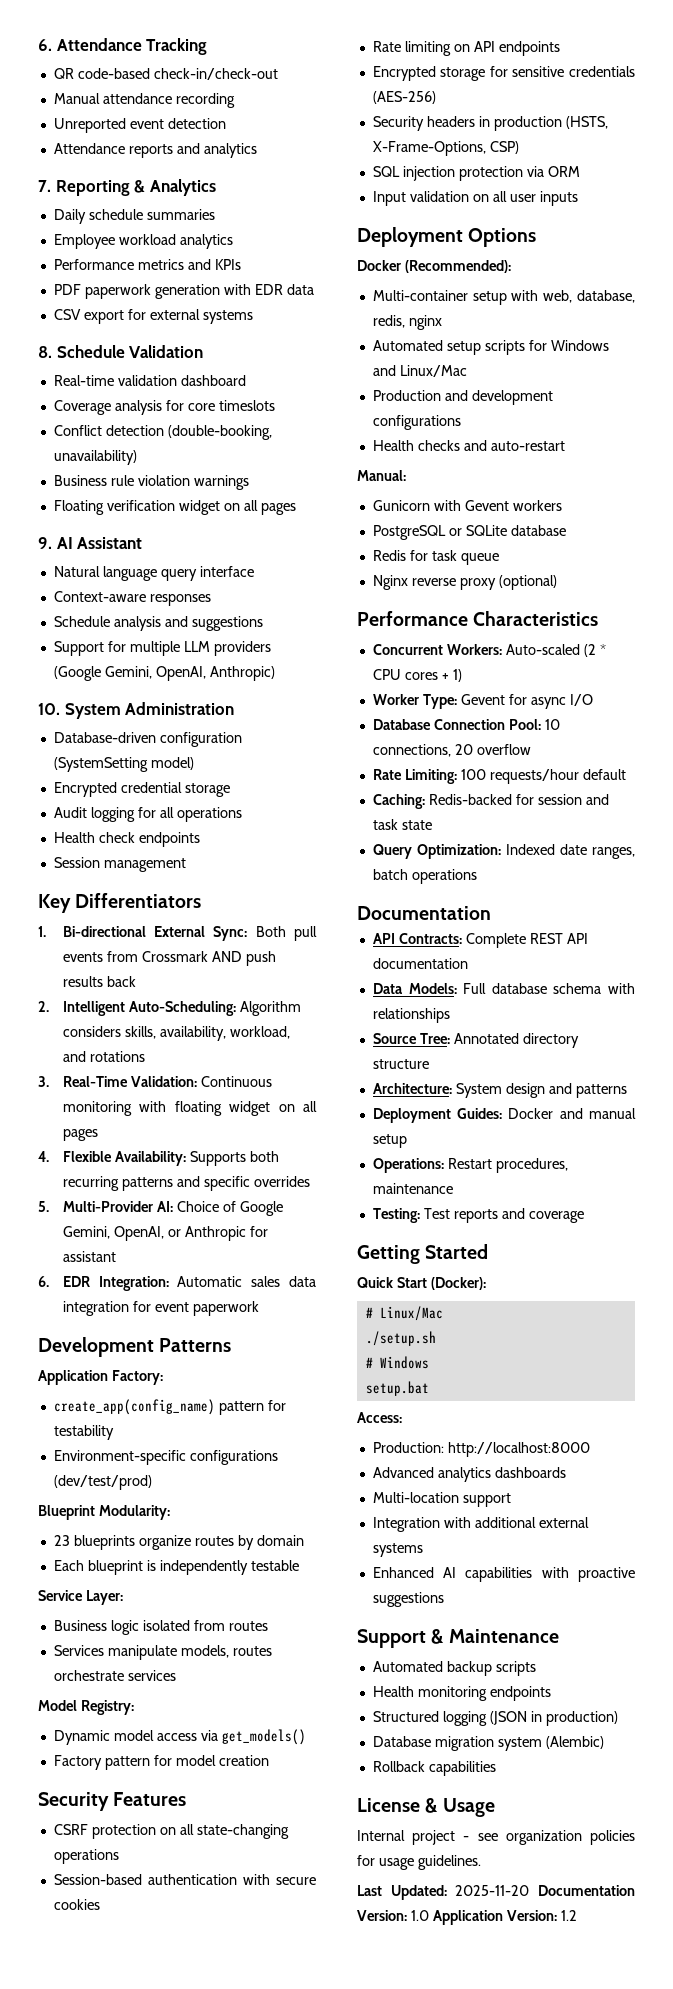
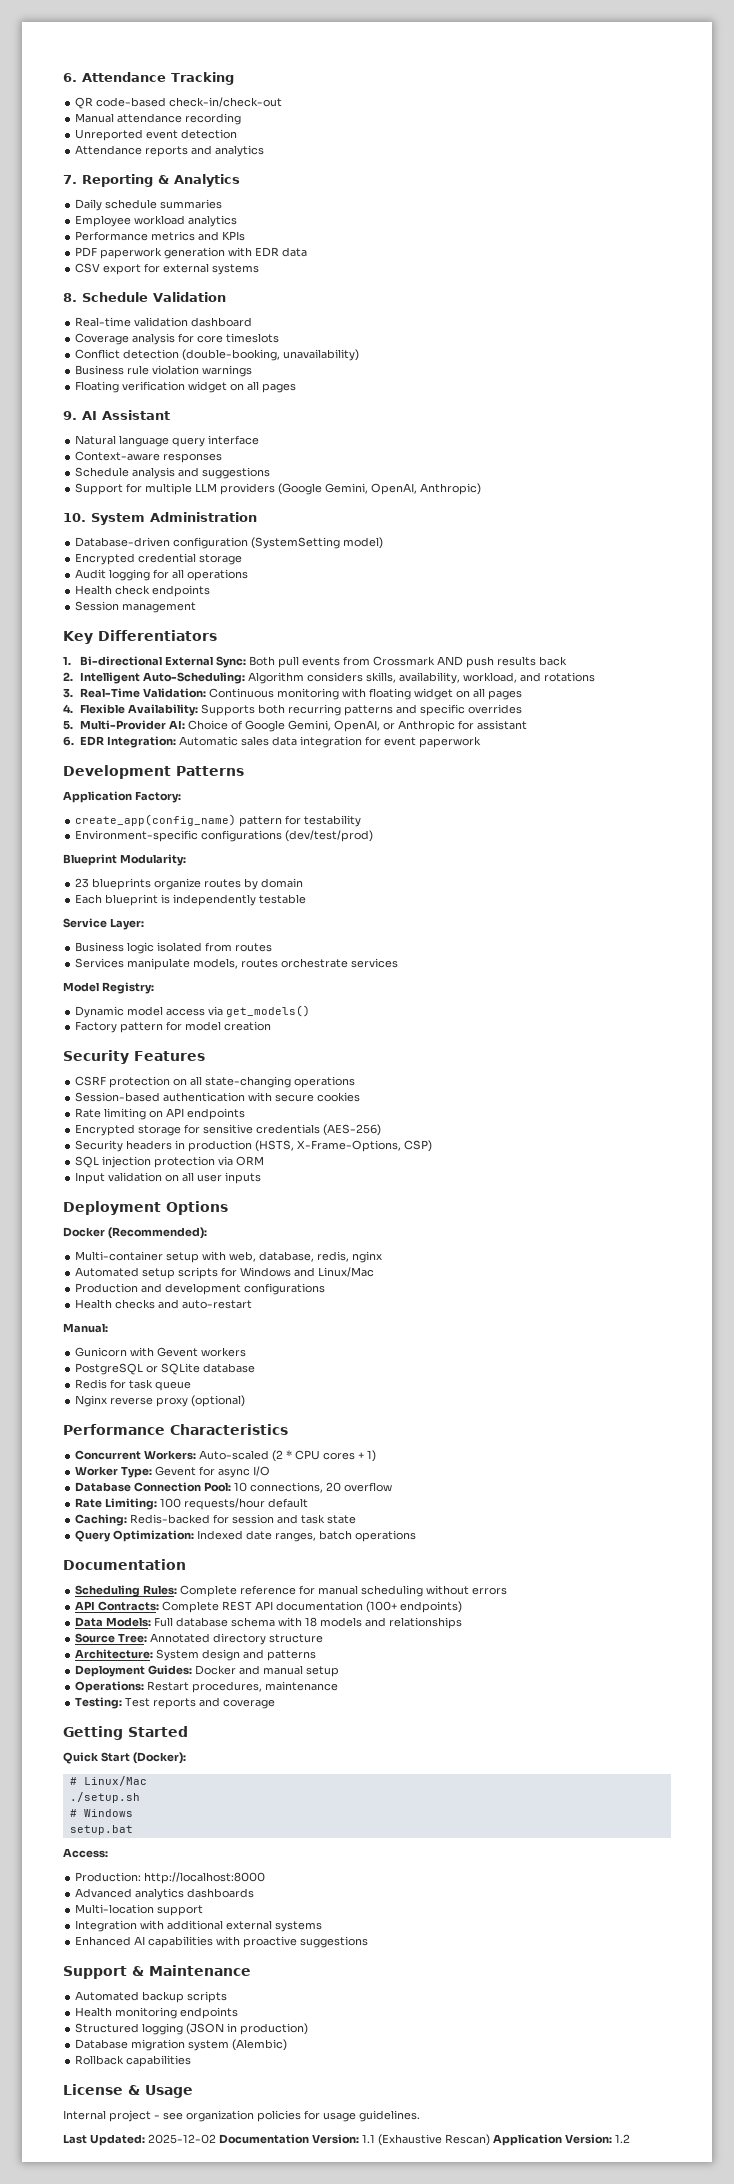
(491, 913) none -> [75,1585,508,1597] // Scheduling Rules: Complete reference for manual scheduling without errors
(468, 963) none -> [366,1601,463,1613] (100+ endpoints)
(635, 988) none -> [305,1617,387,1627] 18 models and
[455,1885,530,1896] 2025-11-20 -> [148,2134,216,2144] 2025-12-02
[410,1910,429,1921] 1.0 -> [362,2134,490,2146] 1.1 (Exhaustive Rescan)

